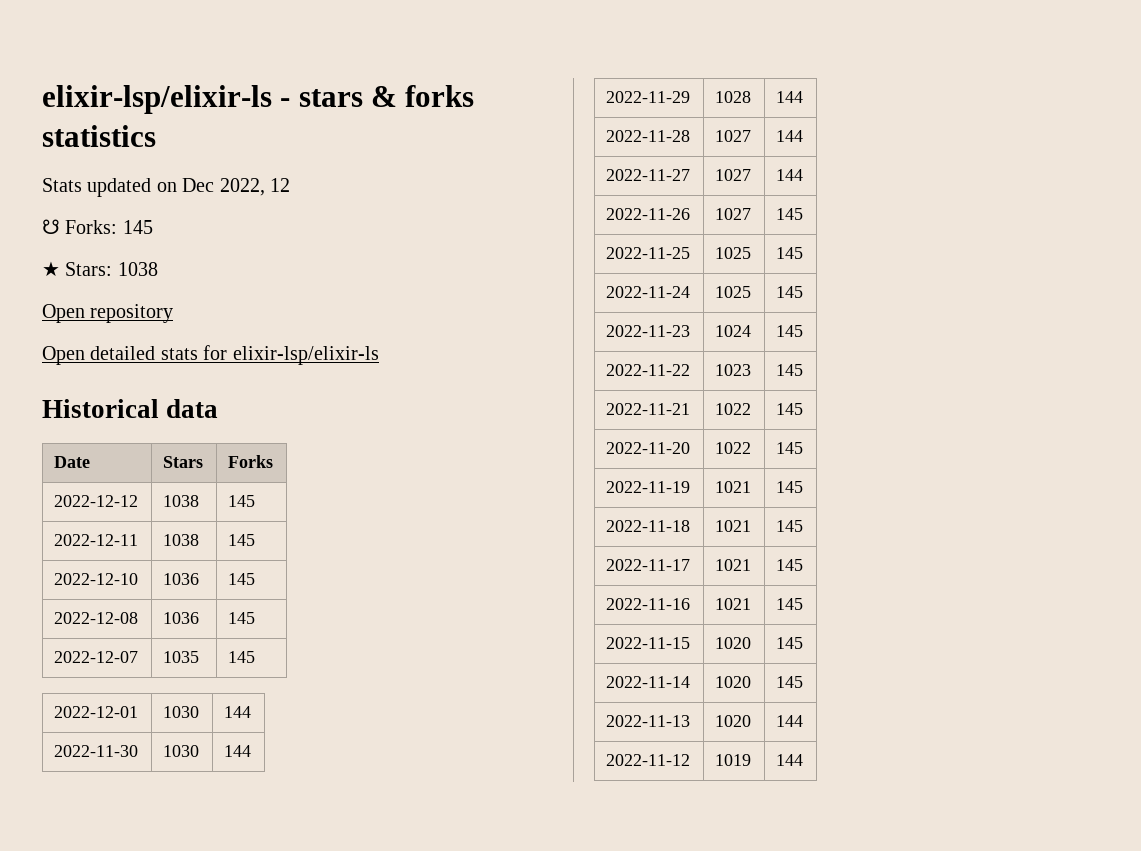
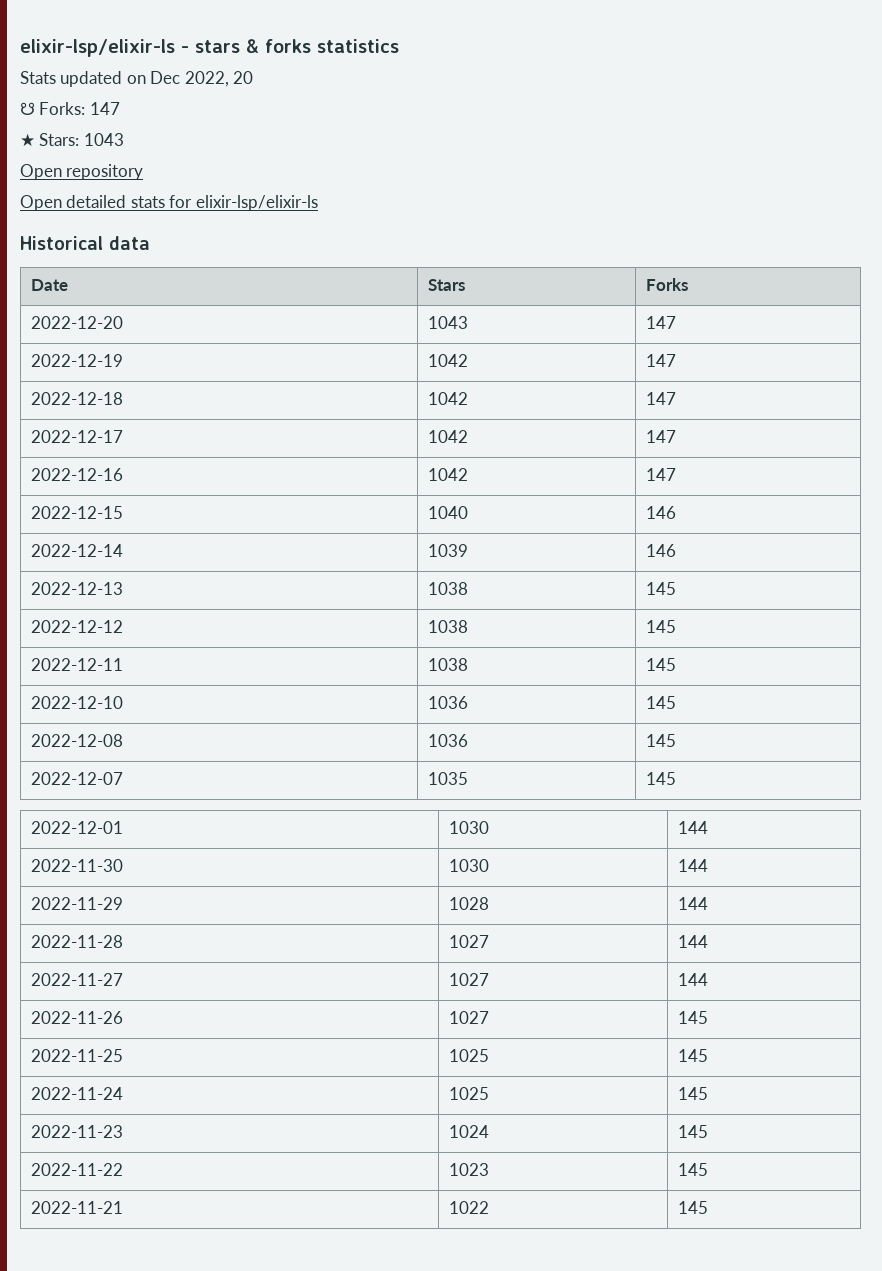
[270,178,290,192] 12 -> [233,71,254,84] 20
[122,220,153,234] 145 -> [89,102,120,115] 147
[117,262,158,276] 1038 -> [83,133,124,146] 1043
(274, 461) none -> [31,316,124,329] [428,316,469,329] [646,316,677,329] [31,354,124,367] [428,354,469,367] [646,354,677,367] [31,392,124,405] [428,392,469,405] [646,392,677,405] [31,430,124,443] [428,430,469,443] [646,430,677,443] [31,468,124,481] [428,468,469,481] [646,468,677,481] [31,506,124,519] [428,506,469,519] [646,506,677,519] [31,544,124,557] [428,544,469,557] [646,544,677,557] [31,582,124,595] [428,582,469,595] [646,582,677,595] // 2022-12-20 | 1043 | 147 // 2022-12-19 | 1042 | 147 // 2022-12-18 | 1042 | 147 // 2022-12-17 | 1042 | 147 // 2022-12-16 | 1042 | 147 // 2022-12-15 | 1040 | 146 // 2022-12-14 | 1039 | 146 // 2022-12-13 | 1038 | 145
[606,442,691,454] [715,442,752,454] [776,442,804,454] [606,481,691,493] [715,481,752,493] [776,481,804,493] [606,520,691,532] [715,520,752,532] [776,520,804,532] [606,559,691,571] [715,559,752,571] [776,559,804,571] [606,598,691,610] [715,598,752,610] [776,598,804,610] [606,637,691,649] [715,637,752,649] [776,637,804,649] [606,676,691,688] [715,676,752,688] [776,676,804,688] [606,715,691,727] [715,715,752,727] [776,715,804,727] [606,754,691,766] [715,754,752,766] [776,754,804,766] // 2022-11-20 | 1022 | 145 // 2022-11-19 | 1021 | 145 // 2022-11-18 | 1021 | 145 // 2022-11-17 | 1021 | 145 // 2022-11-16 | 1021 | 145 // 2022-11-15 | 1020 | 145 // 2022-11-14 | 1020 | 145 // 2022-11-13 | 1020 | 144 // 2022-11-12 | 1019 | 144 -> (709, 1207) none

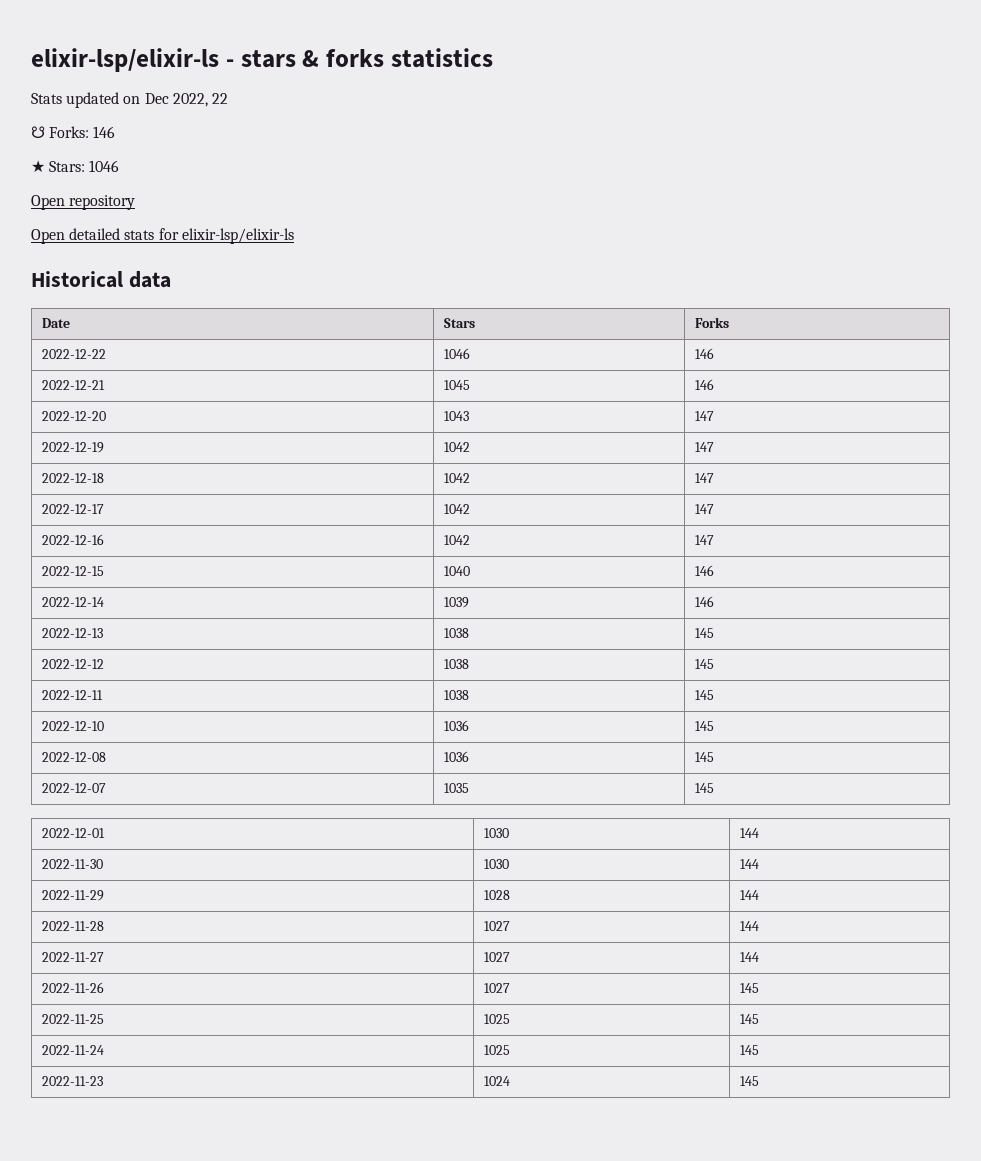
[233,71,254,84] 20 -> [211,93,228,104] 22
[89,102,120,115] 147 -> [93,126,116,138] 146
[83,133,124,146] 1043 -> [89,160,120,172] 1046
(689, 284) none -> [42,349,107,359] [444,348,471,359] [695,348,715,359] [42,380,106,390] [444,380,471,390] [695,379,715,390] // 2022-12-22 | 1046 | 146 // 2022-12-21 | 1045 | 146
[31,1163,124,1176] [449,1163,490,1176] [678,1163,709,1176] [31,1201,124,1214] [449,1201,490,1214] [678,1201,709,1214] // 2022-11-22 | 1023 | 145 // 2022-11-21 | 1022 | 145 -> (760, 1081) none

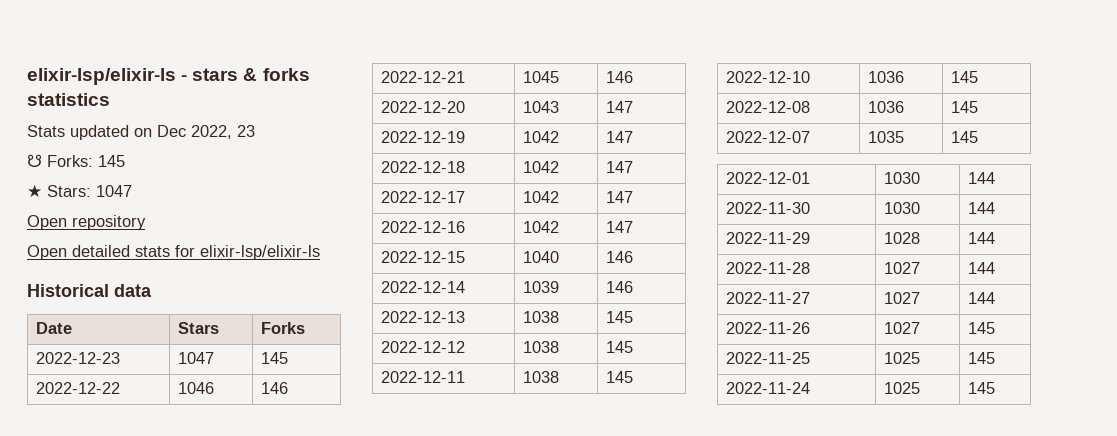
[211,93,228,104] 22 -> [237,125,255,137] 23
[93,126,116,138] 146 -> [98,155,125,167] 145
[89,160,120,172] 1046 -> [96,185,132,197] 1047
(730, 322) none -> [35,352,120,364] [177,352,214,364] [260,352,288,364] // 2022-12-23 | 1047 | 145
[42,1076,104,1086] [484,1076,511,1086] [740,1076,760,1086] // 2022-11-23 | 1024 | 145 -> (995, 388) none

